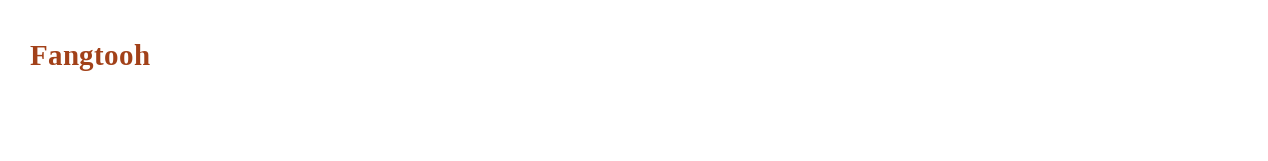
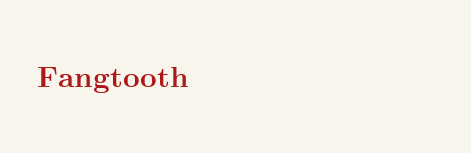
[30,44,150,71] Fangtooh -> [37,67,189,93] Fangtooth

